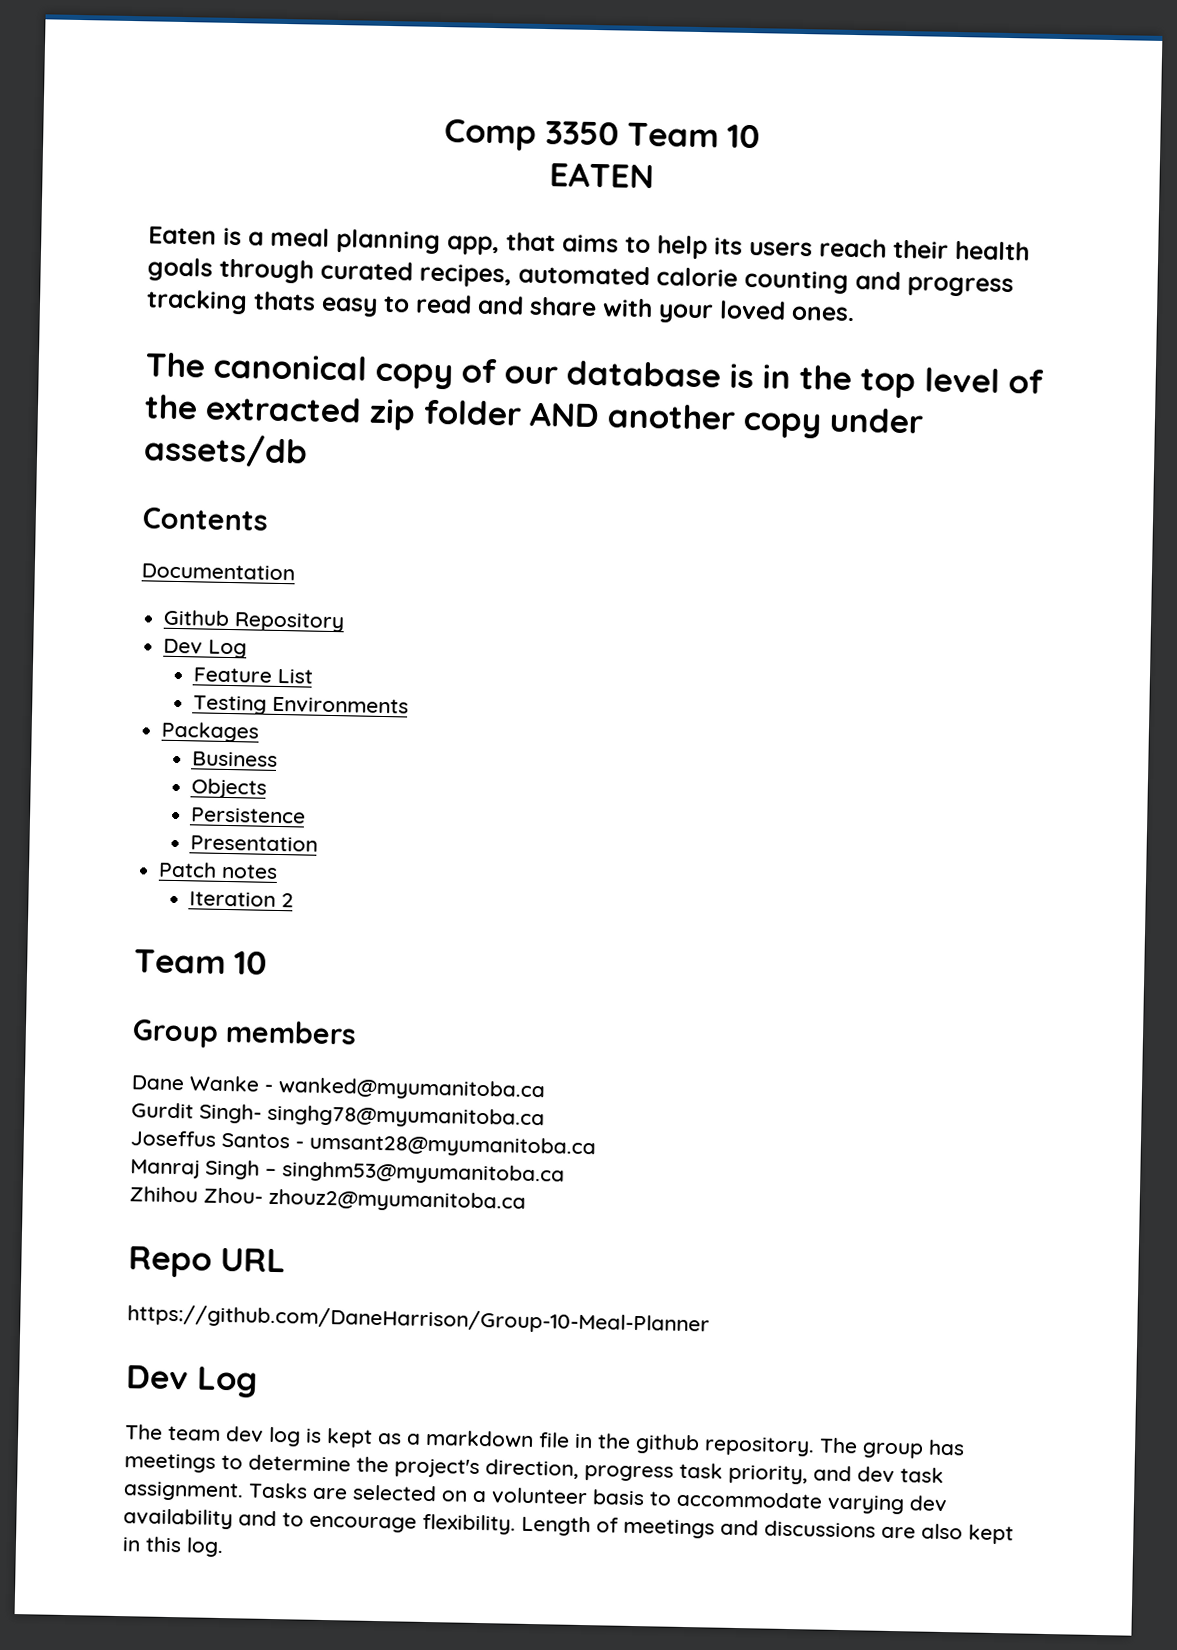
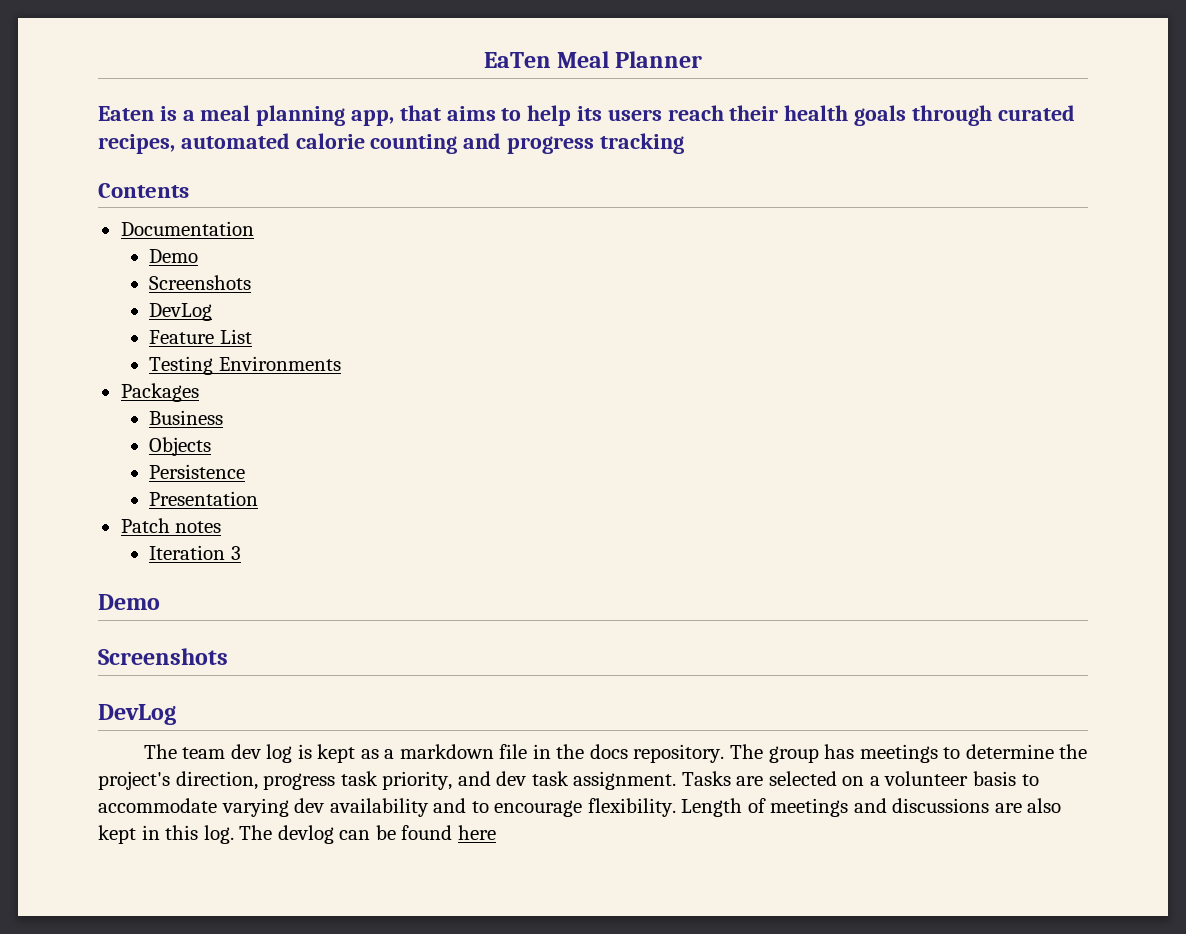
[444,119,760,151] [548,162,654,189] Comp 3350 Team 10 // EATEN -> [483,51,703,68] EaTen Meal Planner
[253,291,855,324] [145,352,1044,399] [144,394,924,439] [143,433,308,468] [142,507,269,531] [141,563,295,581] [163,609,346,633] [163,638,248,659] thats easy to read and share with your loved ones. // The canonical copy of our database is in the top level of the extracted zip folder AND another copy under assets/db // Contents // Documentation // Github Repository // Dev Log -> [98,183,189,198] [120,221,254,236] [149,249,199,263] [149,275,252,290] [149,303,213,321] // Contents // Documentation // Demo // Screenshots // DevLog
[280,893,294,908] [134,949,267,975] [132,1019,357,1048] [131,1075,546,1102] [131,1102,545,1130] [130,1130,596,1159] [130,1159,565,1186] [129,1186,526,1213] [128,1246,286,1278] [127,1304,710,1336] [126,1365,258,1398] 2 // Team 10 // Group members // Dane Wanke - wanked@myumanitoba.ca // Gurdit Singh- singhg78@myumanitoba.ca // Joseffus Santos - umsant28@myumanitoba.ca // Manraj Singh – singhm53@myumanitoba.ca // Zhihou Zhou- zhouz2@myumanitoba.ca // Repo URL // https://github.com/DaneHarrison/Group-10-Meal-Planner // Dev Log -> [230,546,241,560] [98,594,160,610] [98,648,228,665] [98,704,176,725] 3 // Demo // Screenshots // DevLog
[635,1434,700,1455] github -> [589,744,628,759] docs
(224, 1547) none -> [239,825,496,844] The devlog can be found here

